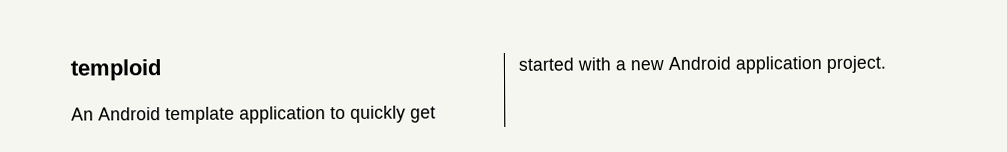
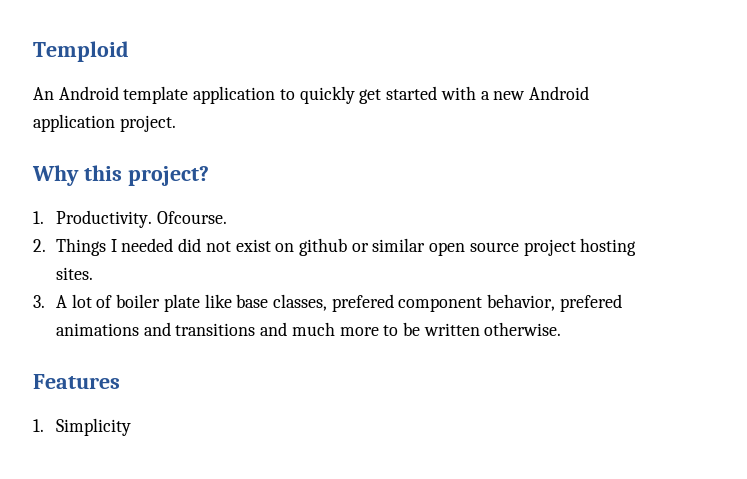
[70,59,162,81] temploid -> [33,41,129,62] Temploid
(886, 64) none -> [32,165,209,186] [33,210,227,228] [33,238,637,256] [55,267,93,280] [33,294,622,312] [55,322,562,336] [33,374,120,389] [33,418,131,436] // Why this project? // 1. Productivity. Ofcourse. // 2. Things I needed did not exist on github or similar open source project hosting sites. // 3. A lot of boiler plate like base classes, prefered component behavior, prefered animations and transitions and much more to be written otherwise. // Features // 1. Simplicity

